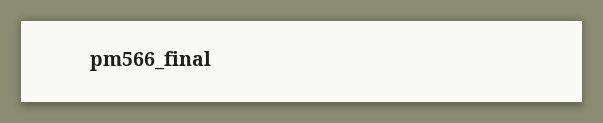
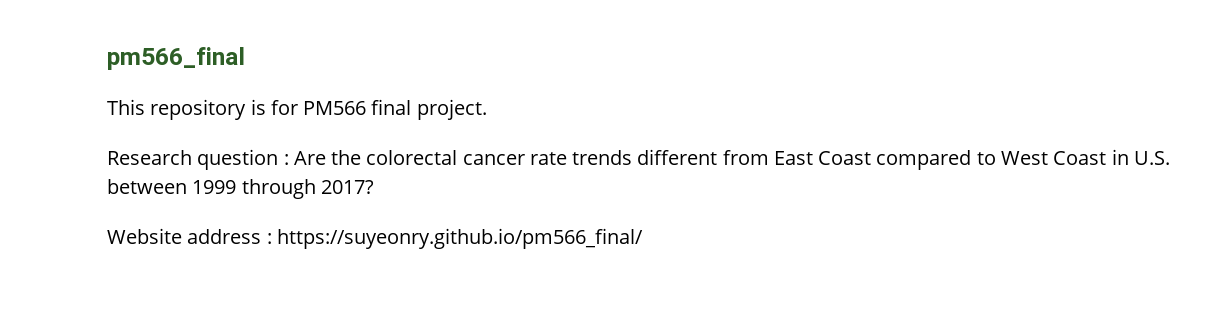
(211, 61) none -> [107,99,487,120] [107,149,1170,170] [107,179,374,199] [107,228,643,249] // This repository is for PM566 final project. // Research question : Are the colorectal cancer rate trends different from East Coast compared to West Coast in U.S. between 1999 through 2017? // Website address : https://suyeonry.github.io/pm566_final/

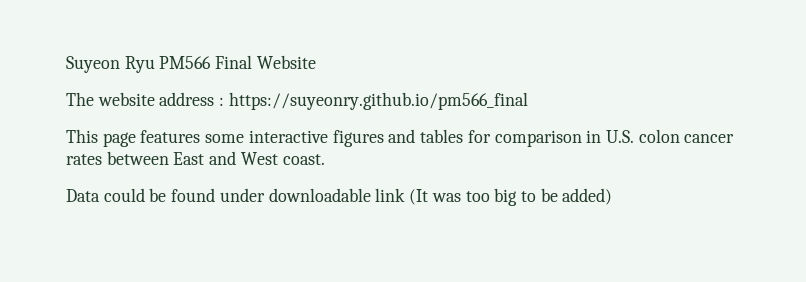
[107,47,245,70] [107,99,487,120] [107,149,1170,170] [107,179,374,199] [107,228,643,249] pm566_final // This repository is for PM566 final project. // Research question : Are the colorectal cancer rate trends different from East Coast compared to West Coast in U.S. between 1999 through 2017? // Website address : https://suyeonry.github.io/pm566_final/ -> [66,55,316,73] [66,92,528,110] [66,129,735,147] [66,151,325,165] [66,188,613,206] Suyeon Ryu PM566 Final Website // The website address : https://suyeonry.github.io/pm566_final // This page features some interactive figures and tables for comparison in U.S. colon cancer rates between East and West coast. // Data could be found under downloadable link (It was too big to be added)

